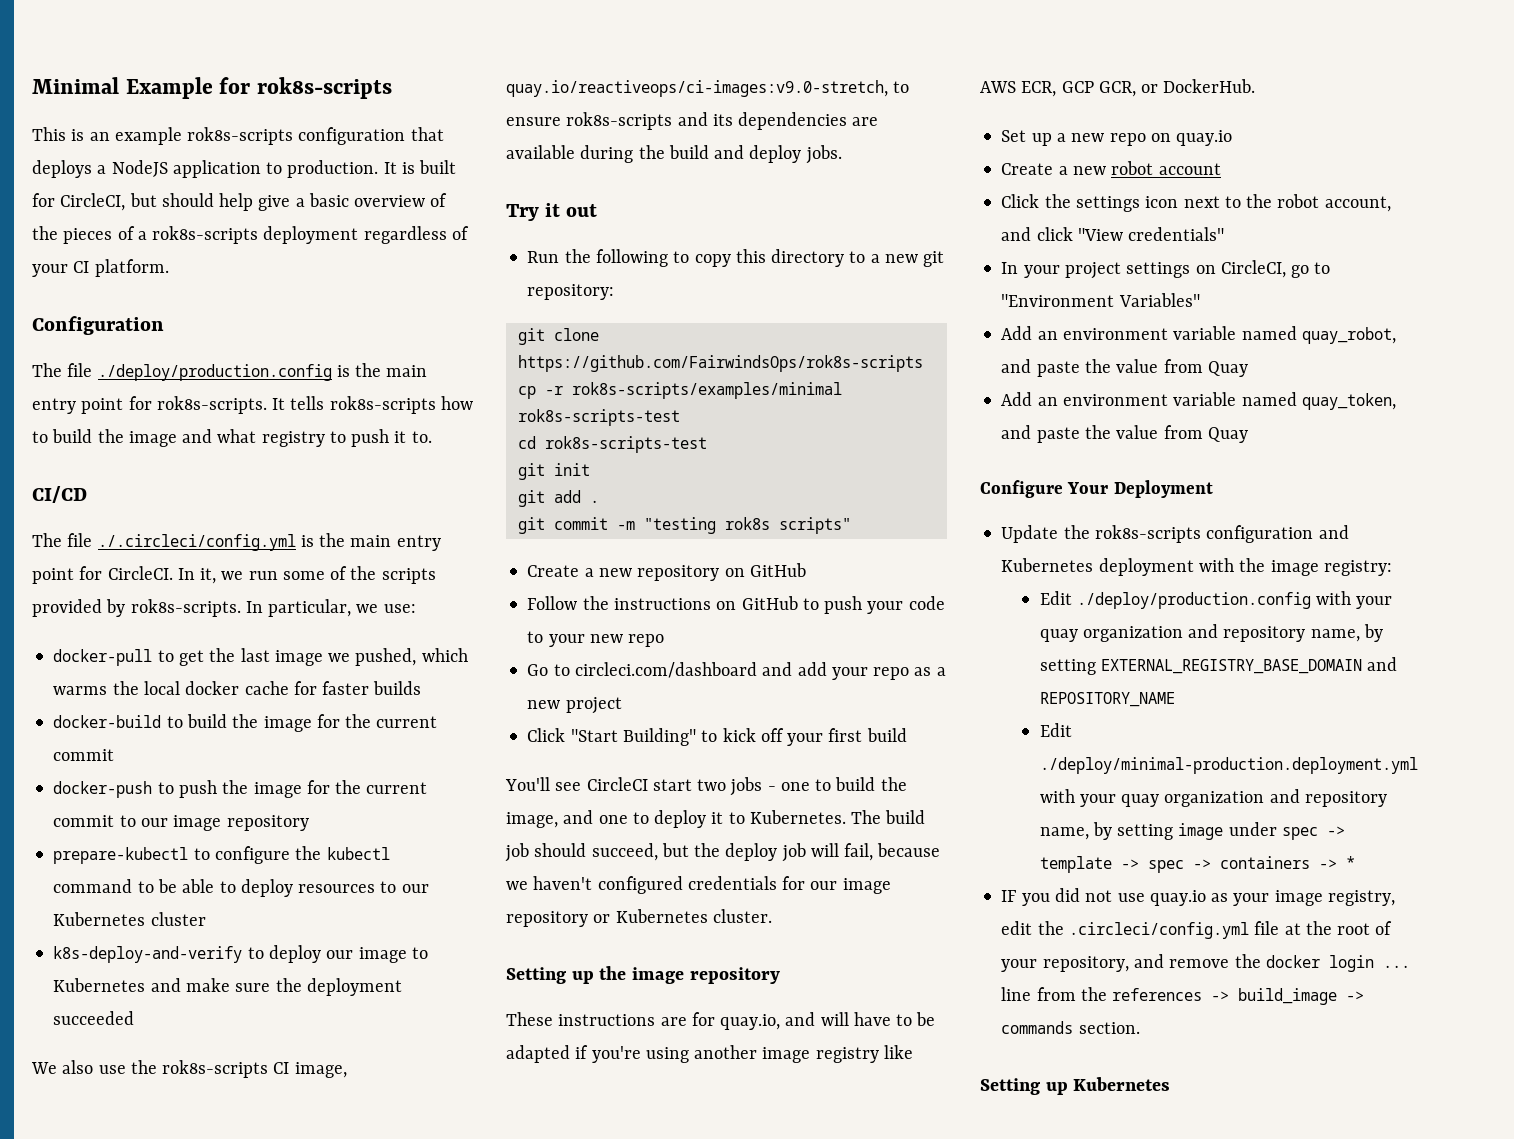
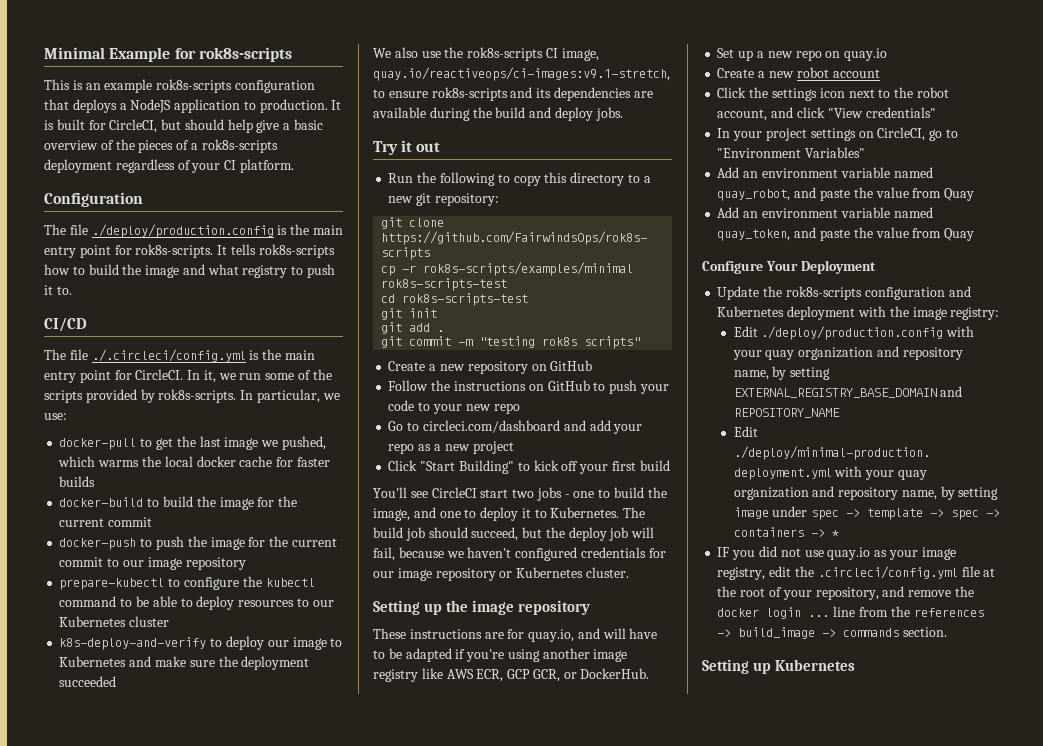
[506,80,888,97] quay.io/reactiveops/ci-images:v9.0-stretch, -> [373,67,670,81] quay.io/reactiveops/ci-images:v9.1-stretch,

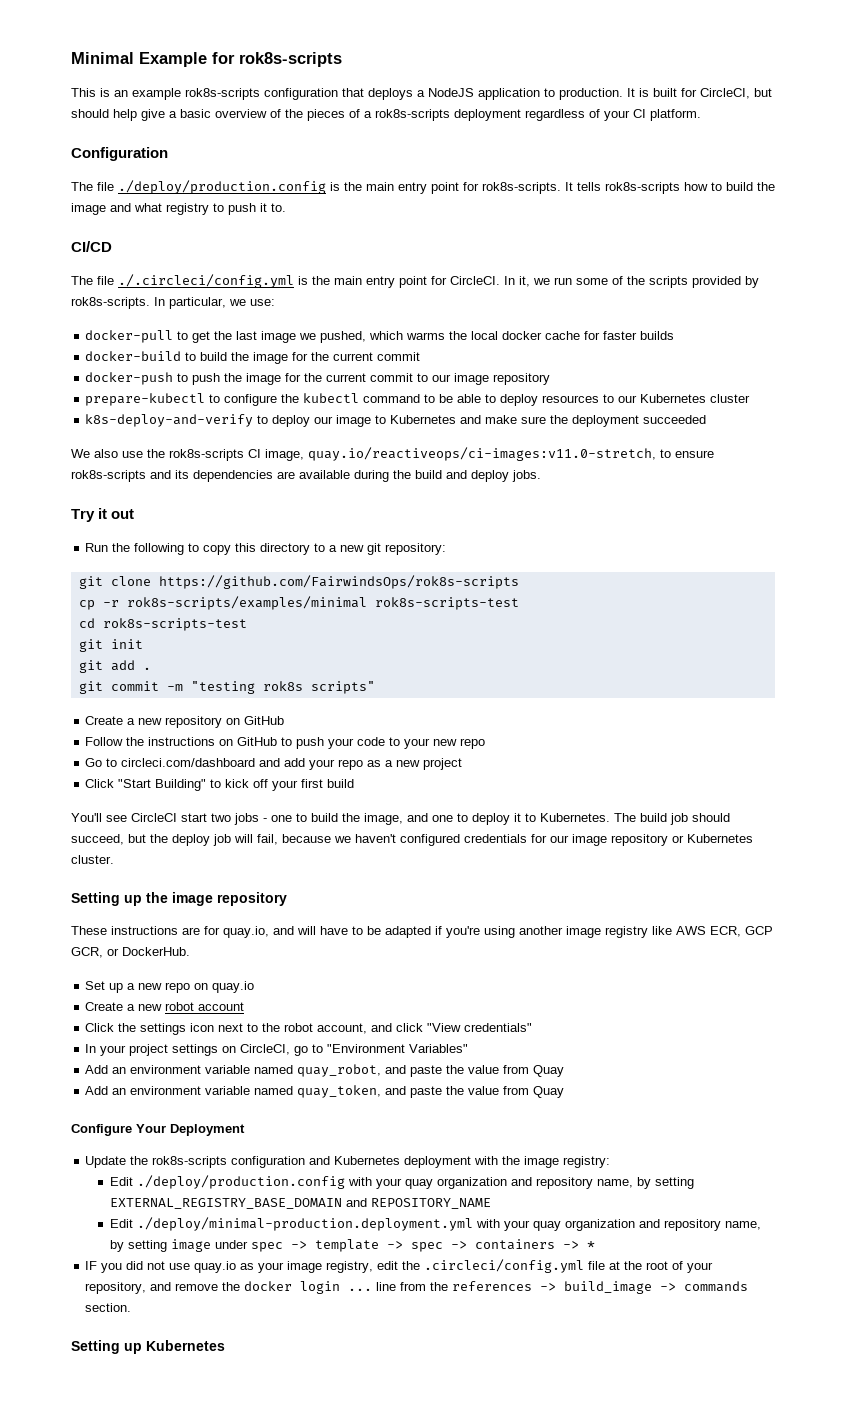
[373,67,670,81] quay.io/reactiveops/ci-images:v9.1-stretch, -> [308,447,656,461] quay.io/reactiveops/ci-images:v11.0-stretch,

